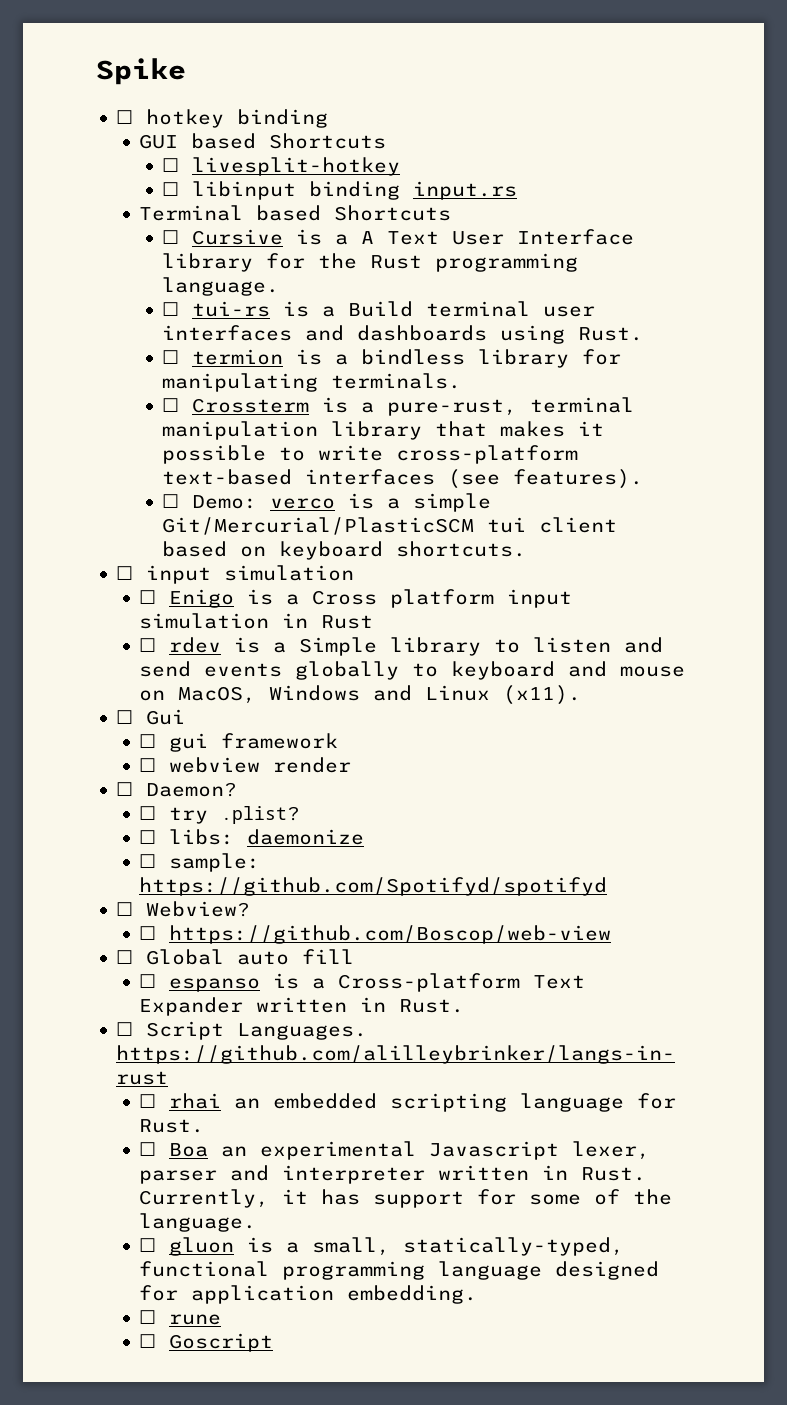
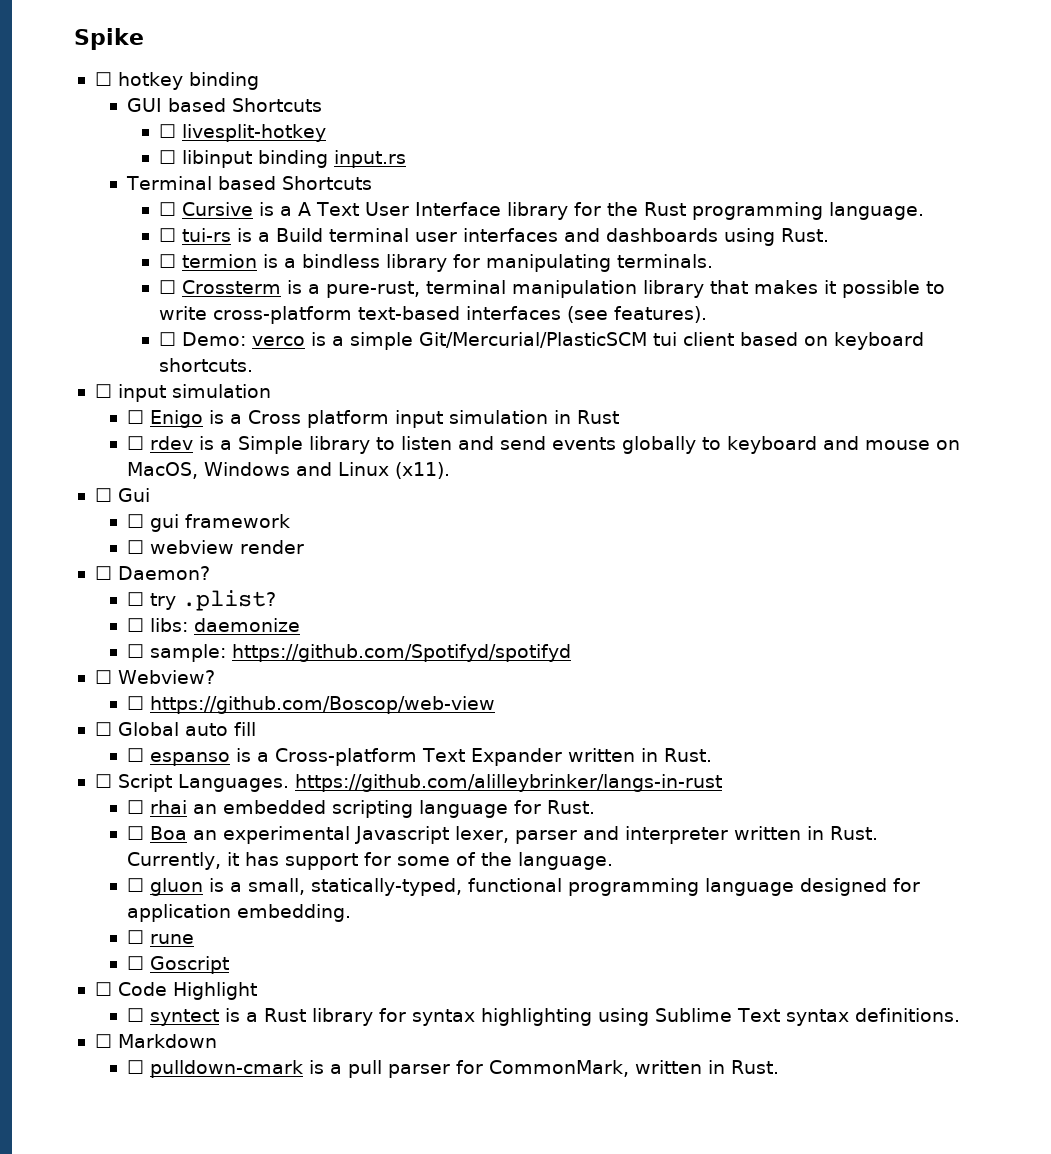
(274, 1342) none -> [94,982,257,1000] [126,1008,960,1026] [94,1034,217,1048] [126,1060,779,1078] // ☐ Code Highlight // ☐ syntect is a Rust library for syntax highlighting using Sublime Text syntax definitions. // ☐ Markdown // ☐ pulldown-cmark is a pull parser for CommonMark, written in Rust.

